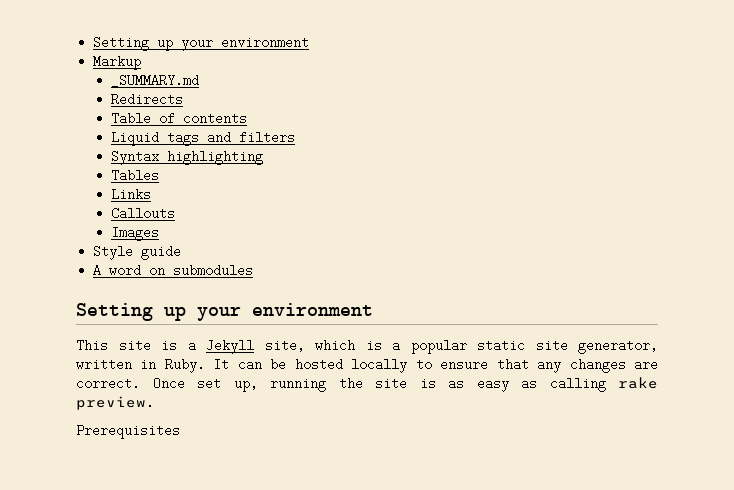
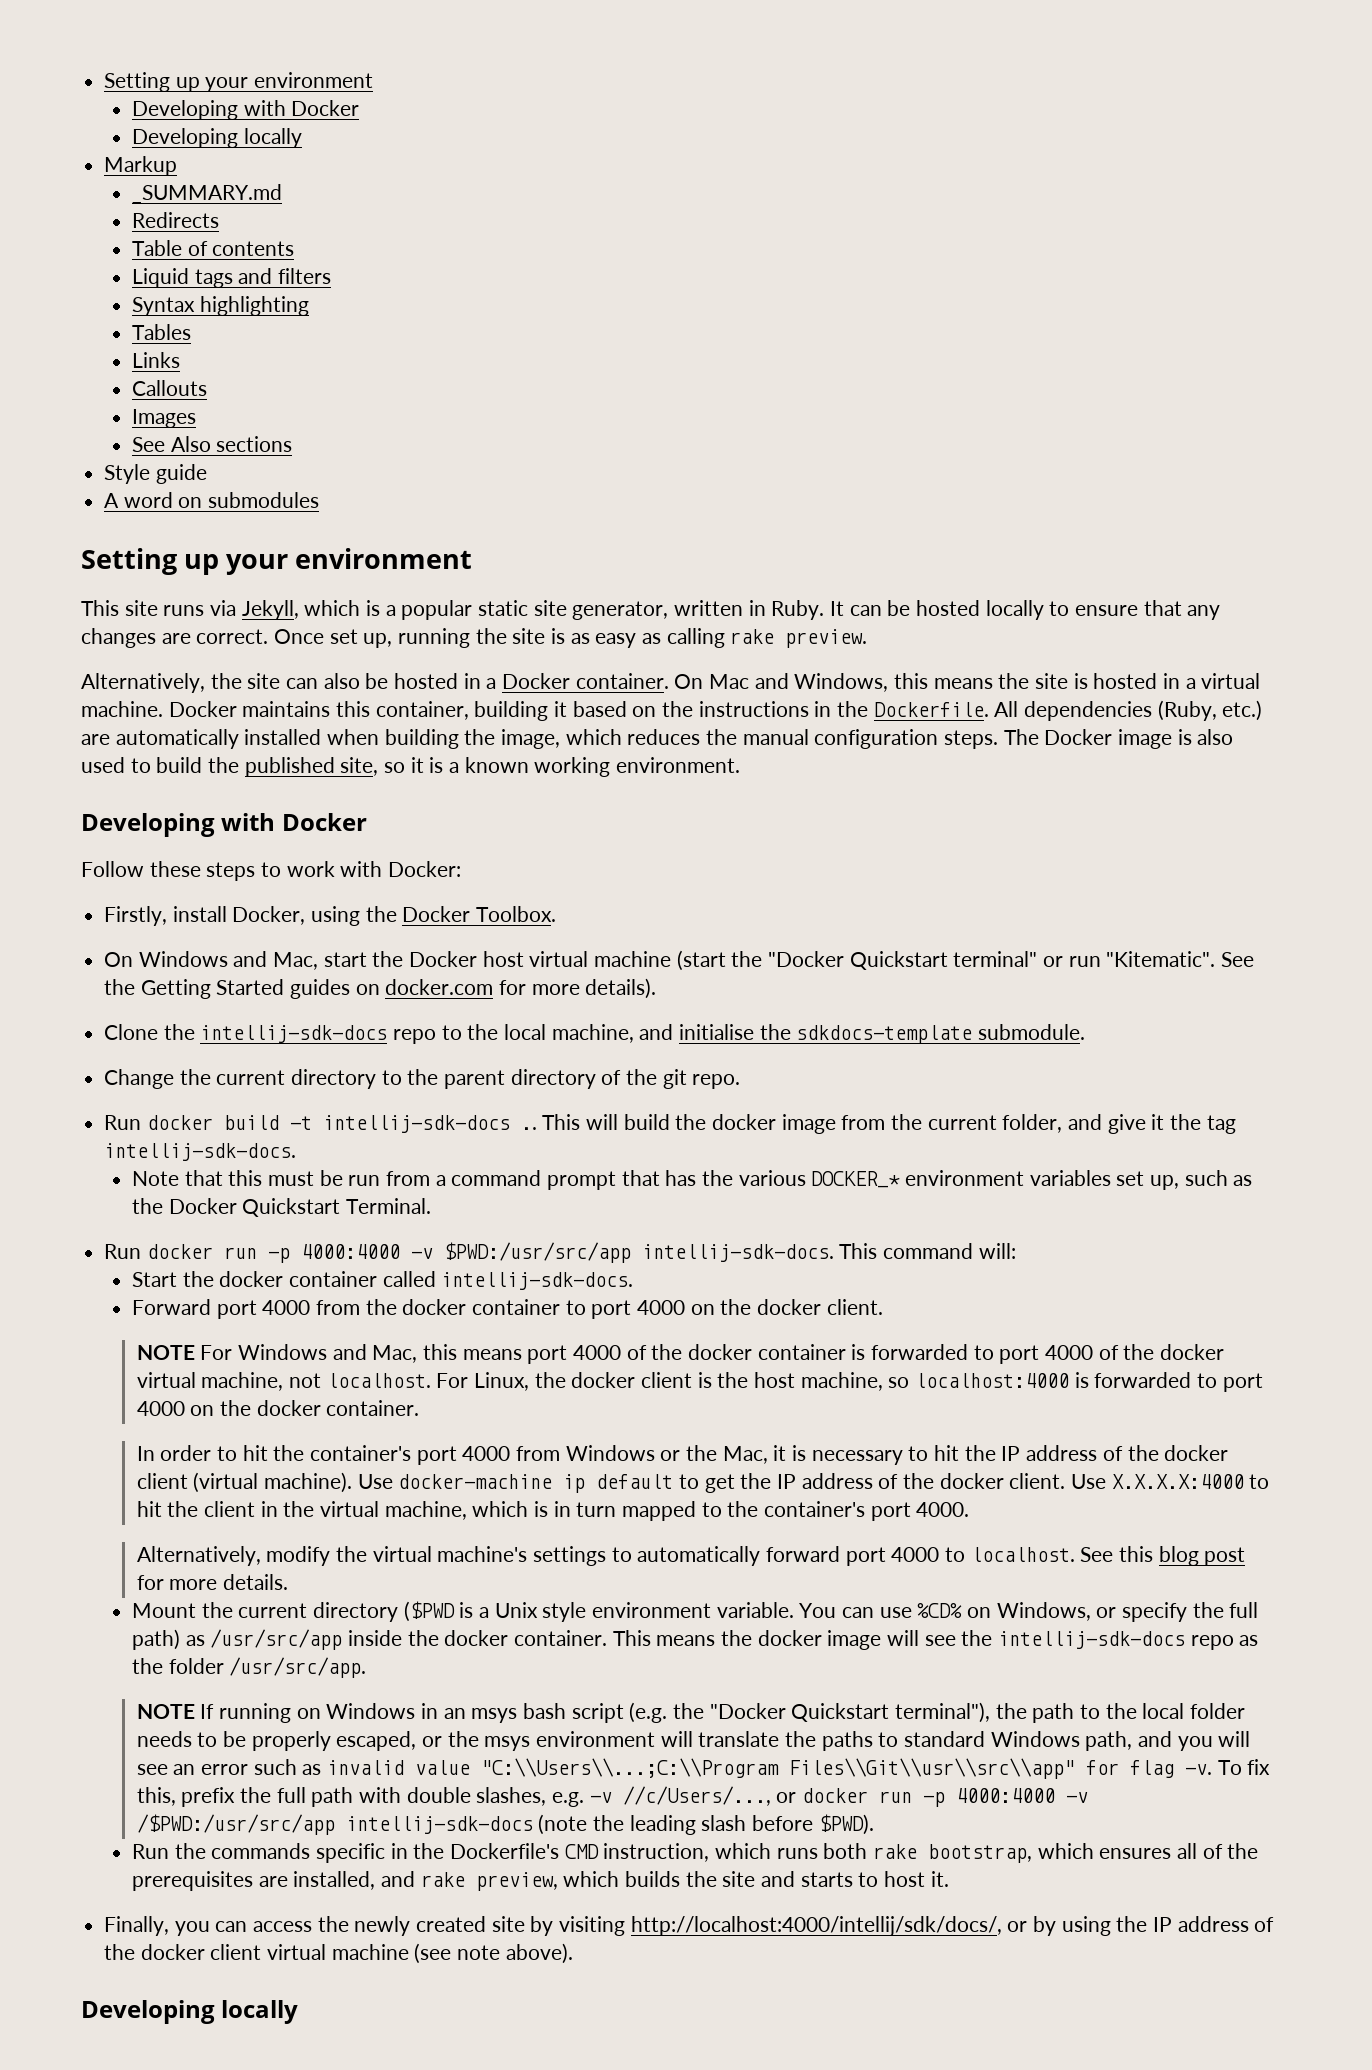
[93,36,310,51] Setting up your environment -> [104,72,374,92] [131,100,360,120] [131,128,302,148] Setting up your environment // Developing with Docker // Developing locally
(159, 233) none -> [131,436,293,452] // See Also sections
[161,339,305,354] is a Jekyll site, -> [163,600,299,620] runs via Jekyll,
[76,424,180,439] Prerequisites -> [81,673,1261,693] [81,700,1263,721] [81,729,1234,749] [81,757,741,777] [81,813,367,837] [81,861,462,881] [104,906,557,926] [104,950,1255,971] [104,978,657,999] [104,1024,1086,1044] [104,1069,741,1089] [104,1114,1236,1134] [104,1143,297,1161] [131,1170,1253,1190] [131,1198,431,1217] [104,1242,1016,1263] [131,1271,634,1290] [131,1299,883,1319] [136,1344,1225,1364] [136,1372,1263,1392] [136,1400,420,1416] [136,1445,1229,1465] [136,1472,1270,1493] [136,1501,970,1521] [136,1546,1246,1566] [136,1574,289,1590] [131,1601,1259,1622] [131,1629,1259,1650] [131,1657,367,1678] [136,1702,1246,1723] [136,1731,1251,1751] [136,1758,1271,1779] [136,1786,1089,1807] [136,1814,874,1835] [131,1843,1259,1863] [131,1871,949,1891] [104,1916,1275,1936] [104,1943,573,1964] [81,2000,299,2024] Alternatively, the site can also be hosted in a Docker container. On Mac and Windows, this means the site is hosted in a virtual machine. Docker maintains this container, building it based on the instructions in the Dockerfile. All dependencies (Ruby, etc.) are automatically installed when building the image, which reduces the manual configuration steps. The Docker image is also used to build the published site, so it is a known working environment. // Developing with Docker // Follow these steps to work with Docker: // Firstly, install Docker, using the Docker Toolbox. // On Windows and Mac, start the Docker host virtual machine (start the "Docker Quickstart terminal" or run "Kitematic". See the Getting Started guides on docker.com for more details). // Clone the intellij-sdk-docs repo to the local machine, and initialise the sdkdocs-template submodule. // Change the current directory to the parent directory of the git repo. // Run docker build -t intellij-sdk-docs .. This will build the docker image from the current folder, and give it the tag intellij-sdk-docs. // Note that this must be run from a command prompt that has the various DOCKER_* environment variables set up, such as the Docker Quickstart Terminal. // Run docker run -p 4000:4000 -v $PWD:/usr/src/app intellij-sdk-docs. This command will: // Start the docker container called intellij-sdk-docs. // Forward port 4000 from the docker container to port 4000 on the docker client. // NOTE For Windows and Mac, this means port 4000 of the docker container is forwarded to port 4000 of the docker virtual machine, not localhost. For Linux, the docker client is the host machine, so localhost:4000 is forwarded to port 4000 on the docker container. // In order to hit the container's port 4000 from Windows or the Mac, it is necessary to hit the IP address of the docker client (virtual machine). Use docker-machine ip default to get the IP address of the docker client. Use X.X.X.X:4000 to hit the client in the virtual machine, which is in turn mapped to the container's port 4000. // Alternatively, modify the virtual machine's settings to automatically forward port 4000 to localhost. See this blog post for more details. // Mount the current directory ($PWD is a Unix style environment variable. You can use %CD% on Windows, or specify the full path) as /usr/src/app inside the docker container. This means the docker image will see the intellij-sdk-docs repo as the folder /usr/src/app. // NOTE If running on Windows in an msys bash script (e.g. the "Docker Quickstart terminal"), the path to the local folder needs to be properly escaped, or the msys environment will translate the paths to standard Windows path, and you will see an error such as invalid value "C:\\Users\\...;C:\\Program Files\\Git\\usr\\src\\app" for flag -v. To fix this, prefix the full path with double slashes, e.g. -v //c/Users/..., or docker run -p 4000:4000 -v /$PWD:/usr/src/app intellij-sdk-docs (note the leading slash before $PWD). // Run the commands specific in the Dockerfile's CMD instruction, which runs both rake bootstrap, which ensures all of the prerequisites are installed, and rake preview, which builds the site and starts to host it. // Finally, you can access the newly created site by visiting http://localhost:4000/intellij/sdk/docs/, or by using the IP address of the docker client virtual machine (see note above). // Developing locally

